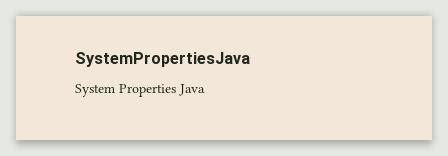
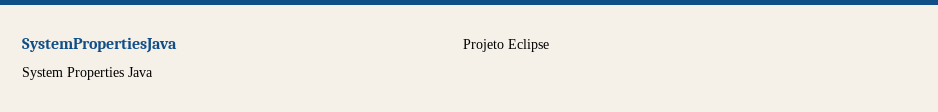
(205, 90) none -> [463,39,549,52] // Projeto Eclipse

